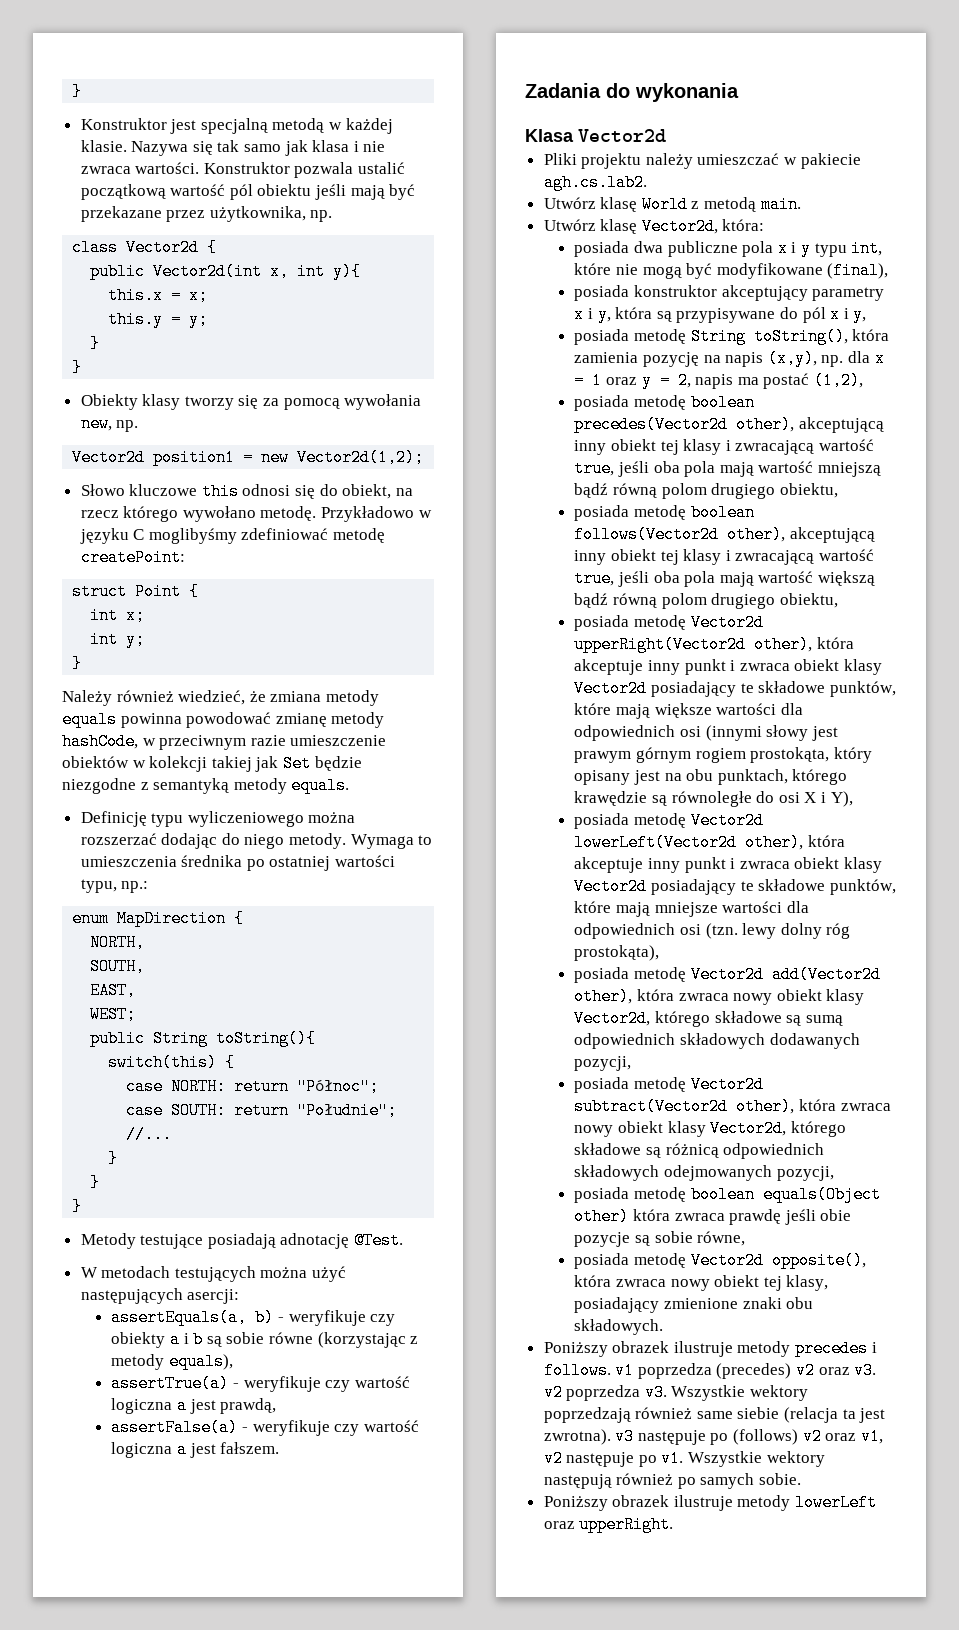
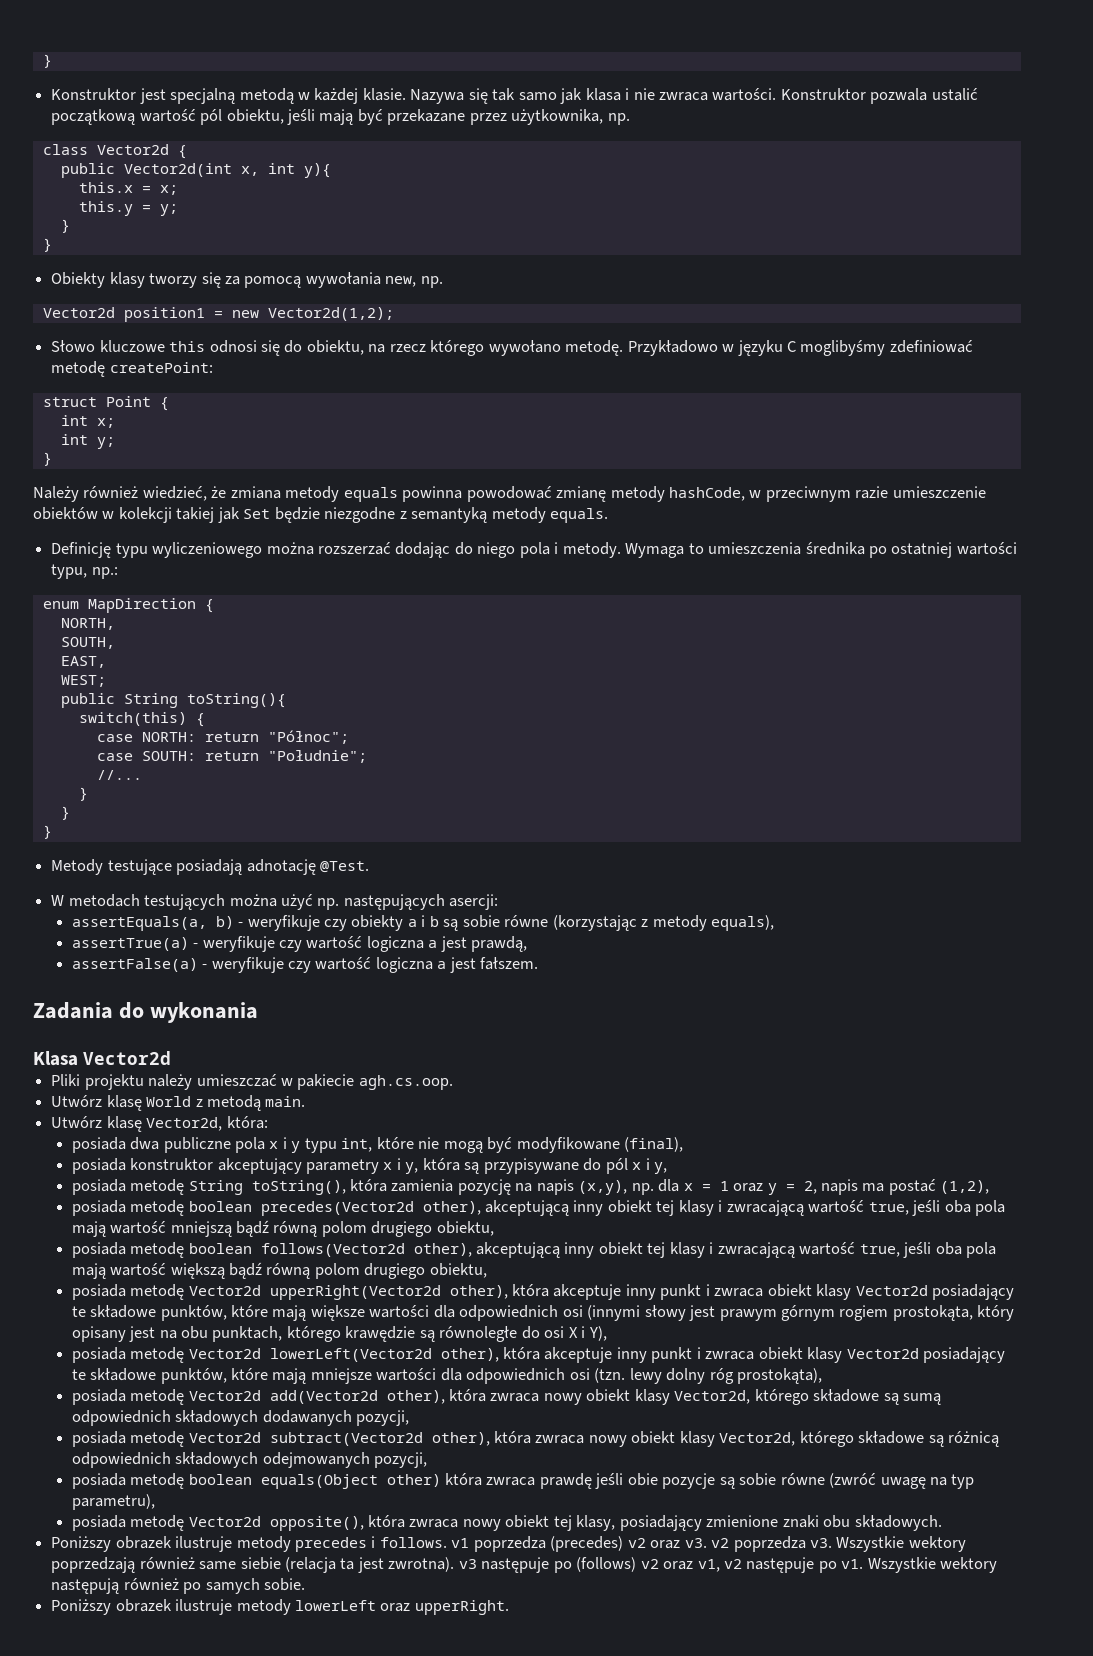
[257,184,312,196] obiektu -> [226,109,284,124] obiektu,
[342,484,392,499] obiekt, -> [306,340,364,355] obiektu,
(285, 841) none -> [519,542,559,558] pola i
(347, 1274) none -> [317,898,340,910] np.
[543,174,647,191] agh.cs.lab2. -> [358,1075,453,1090] agh.cs.oop.
[697,1231,746,1246] równe, -> [780,1473,975,1489] [71,1494,155,1510] równe (zwróć uwagę na typ parametru),

